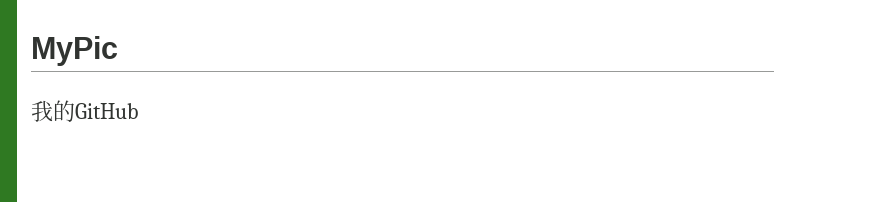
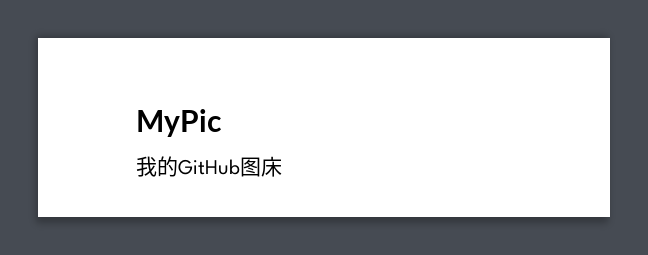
(138, 111) none -> [240,156,282,177] 图床

